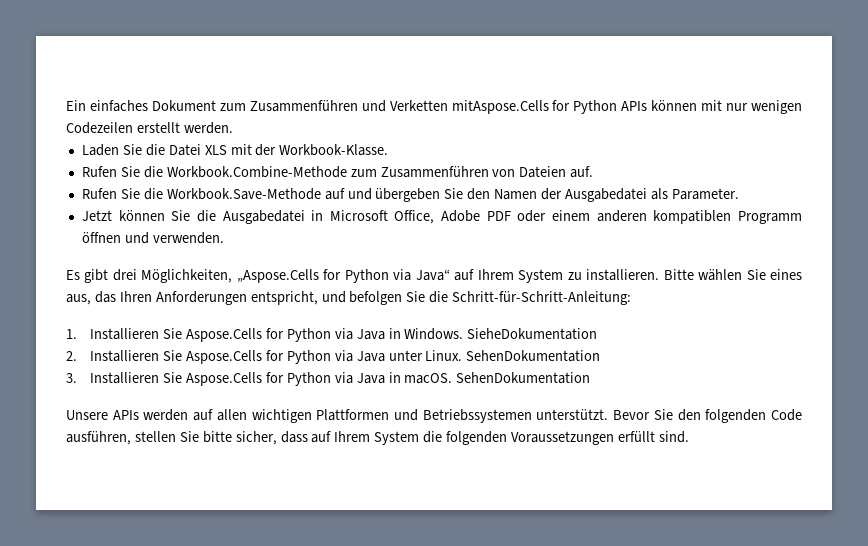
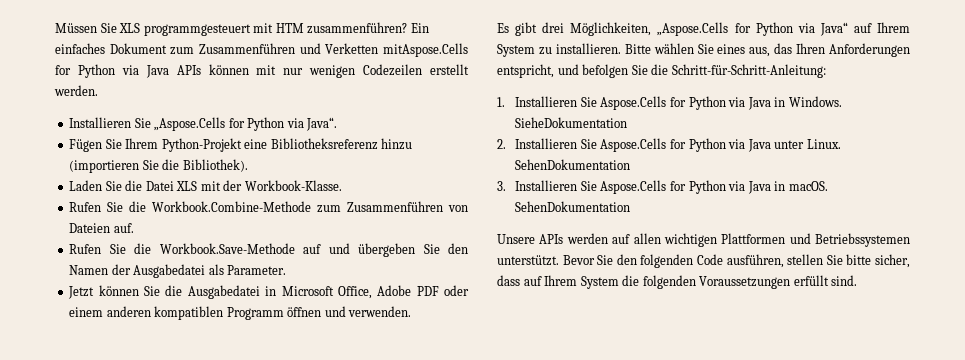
(66, 105) none -> [55,22,408,36] Müssen Sie XLS programmgesteuert mit HTM zusammenführen?
(618, 107) none -> [121,65,169,78] via Java
(233, 128) none -> [69,117,338,131] [69,138,413,152] [69,159,248,173] // Installieren Sie „Aspose.Cells for Python via Java“. // Fügen Sie Ihrem Python-Projekt eine Bibliotheksreferenz hinzu (importieren Sie die Bibliothek).

